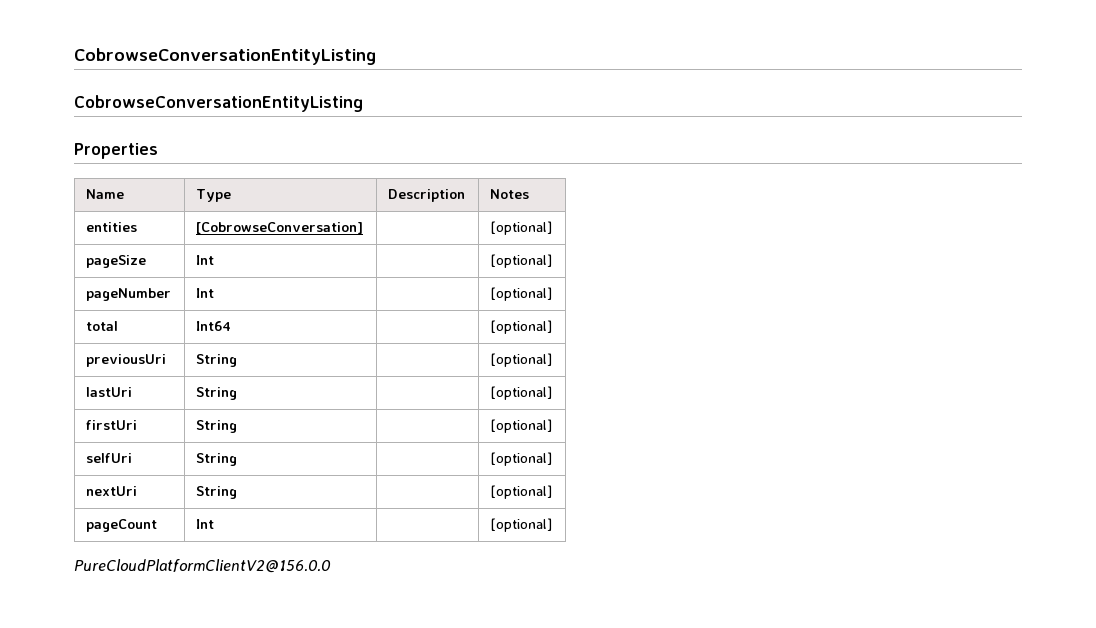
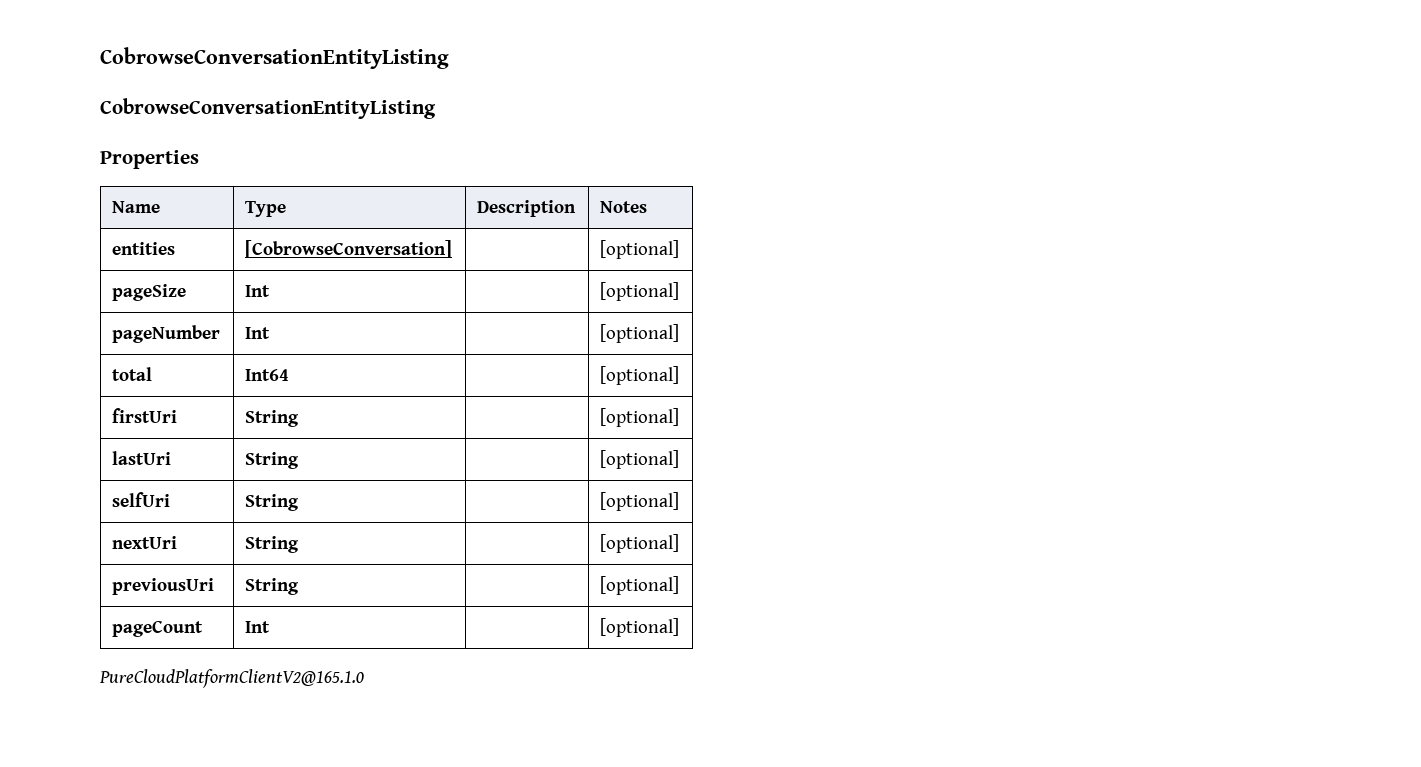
[86,354,167,367] previousUri -> [112,408,178,423] firstUri
[86,420,138,430] [196,420,238,433] [490,419,553,433] // firstUri | String | | [optional] -> (680, 459) none
(553, 492) none -> [112,578,215,595] [245,578,300,595] [600,576,680,595] // previousUri | String | | [optional]
[74,559,331,573] PureCloudPlatformClientV2@156.0.0 -> [99,669,364,688] PureCloudPlatformClientV2@165.1.0

